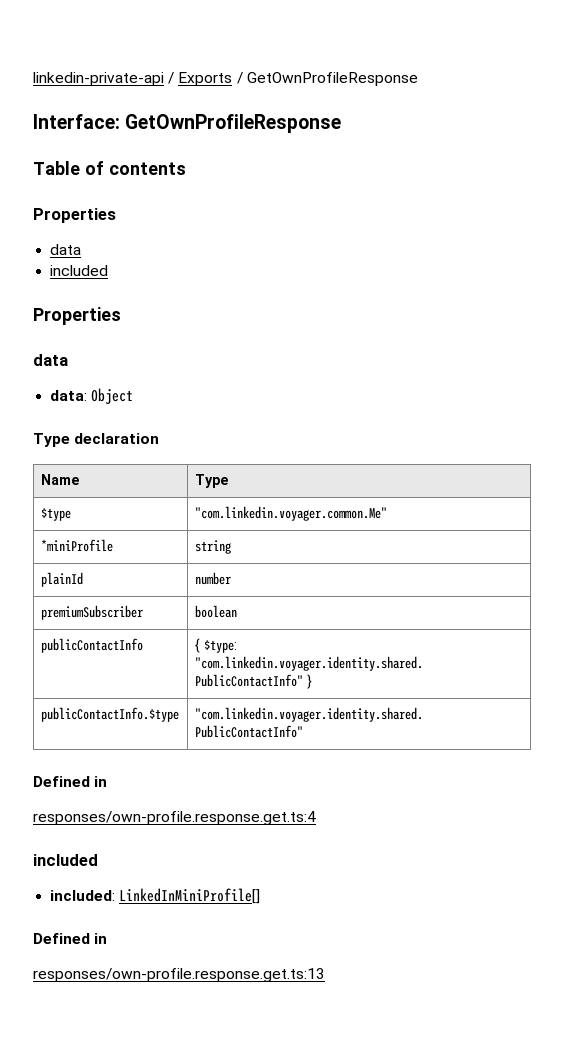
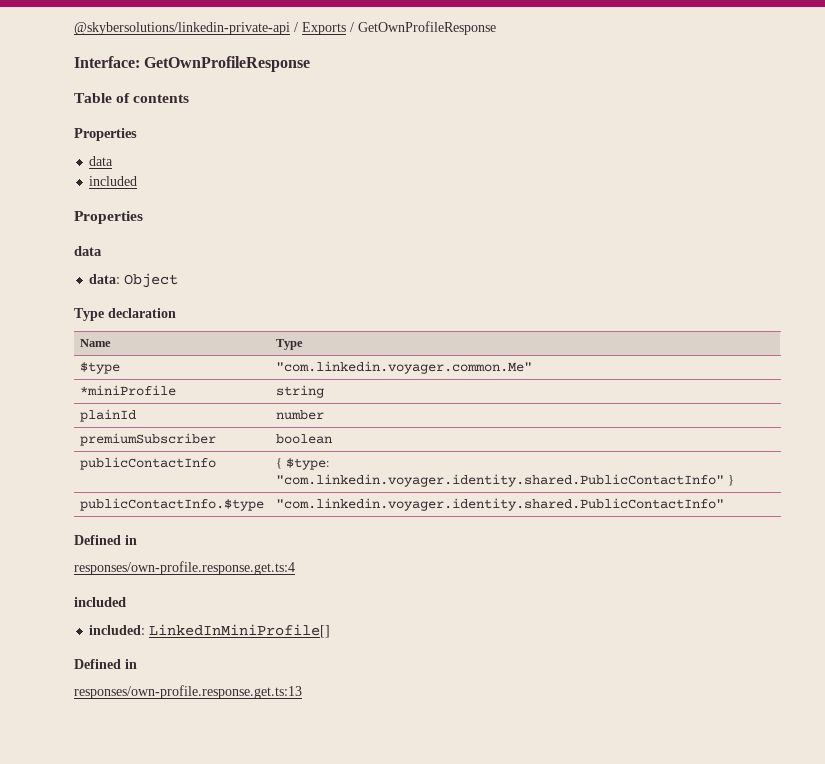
[33,72,164,86] linkedin-private-api -> [74,22,290,35] @skybersolutions/linkedin-private-api

